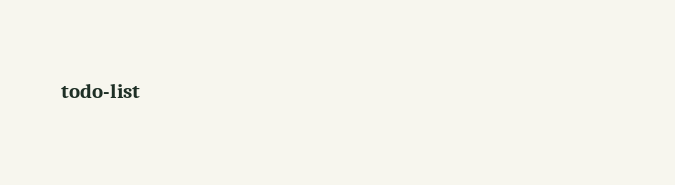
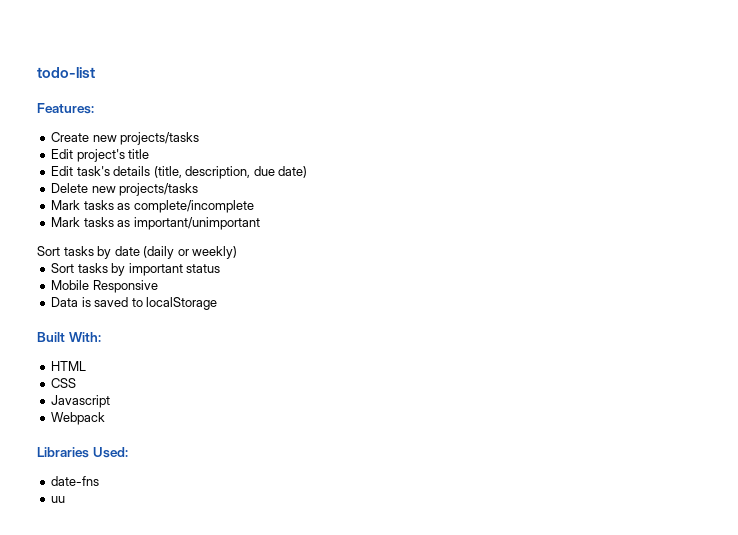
(140, 90) none -> [37,103,94,114] [51,132,200,145] [51,149,150,162] [51,166,308,179] [51,183,199,196] [51,200,254,213] [51,217,260,230] [37,246,238,259] [51,263,221,276] [51,280,158,293] [51,297,218,310] [37,332,101,342] [51,361,87,371] [51,378,77,388] [51,395,111,408] [51,412,106,425] [37,447,128,458] [51,476,100,486] [51,496,66,503] // Features: // Create new projects/tasks // Edit project's title // Edit task's details (title, description, due date) // Delete new projects/tasks // Mark tasks as complete/incomplete // Mark tasks as important/unimportant // Sort tasks by date (daily or weekly) // Sort tasks by important status // Mobile Responsive // Data is saved to localStorage // Built With: // HTML // CSS // Javascript // Webpack // Libraries Used: // date-fns // uu

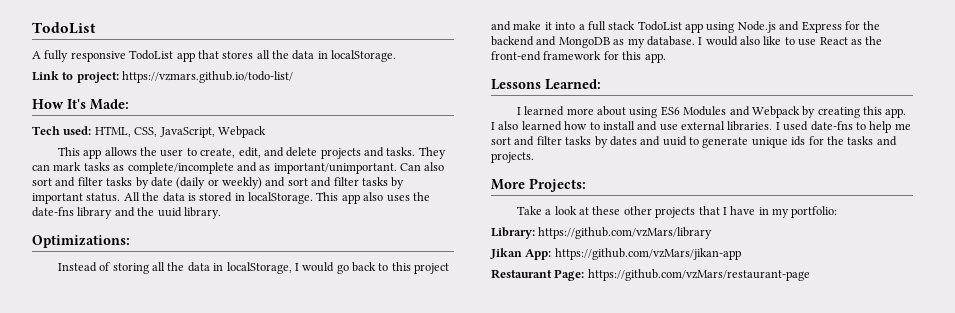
[37,67,95,78] [37,103,94,114] [51,132,200,145] [51,149,150,162] [51,166,308,179] [51,183,199,196] [51,200,254,213] [51,217,260,230] [37,246,60,256] todo-list // Features: // Create new projects/tasks // Edit project's title // Edit task's details (title, description, due date) // Delete new projects/tasks // Mark tasks as complete/incomplete // Mark tasks as important/unimportant // Sort -> [32,22,96,34] [32,50,397,62] [32,71,294,83] [32,99,129,110] [32,126,266,138] [57,147,446,159] [32,162,445,174] [32,177,103,187] TodoList // A fully responsive TodoList app that stores all the data in localStorage. // Link to project: https://vzmars.github.io/todo-list/ // How It's Made: // Tech used: HTML, CSS, JavaScript, Webpack // This app allows the user to create, edit, and delete projects and tasks. They can mark tasks as complete/incomplete and as important/unimportant. Can also sort and filter
[51,263,221,276] [51,280,158,293] [51,297,218,310] [37,332,101,342] [51,361,87,371] [51,378,77,388] [51,395,111,408] [51,412,106,425] [37,447,128,458] [51,476,100,486] [51,496,66,503] // Sort tasks by important status // Mobile Responsive // Data is saved to localStorage // Built With: // HTML // CSS // Javascript // Webpack // Libraries Used: // date-fns // uu -> [265,177,405,189] [32,192,430,204] [32,207,221,219] [32,235,130,248] [57,262,450,274] [491,21,881,33] [491,36,883,48] [491,51,666,63] [491,79,601,90] [516,106,907,118] [491,121,911,133] [491,136,897,148] [491,152,534,163] [491,178,586,192] [516,206,838,218] [491,227,713,239] [490,248,741,260] [491,269,810,281] and sort and filter tasks by important status. All the data is stored in localStorage. This app also uses the date-fns library and the uuid library. // Optimizations: // Instead of storing all the data in localStorage, I would go back to this project and make it into a full stack TodoList app using Node.js and Express for the backend and MongoDB as my database. I would also like to use React as the front-end framework for this app. // Lessons Learned: // I learned more about using ES6 Modules and Webpack by creating this app. I also learned how to install and use external libraries. I used date-fns to help me sort and filter tasks by dates and uuid to generate unique ids for the tasks and projects. // More Projects: // Take a look at these other projects that I have in my portfolio: // Library: https://github.com/vzMars/library // Jikan App: https://github.com/vzMars/jikan-app // Restaurant Page: https://github.com/vzMars/restaurant-page

